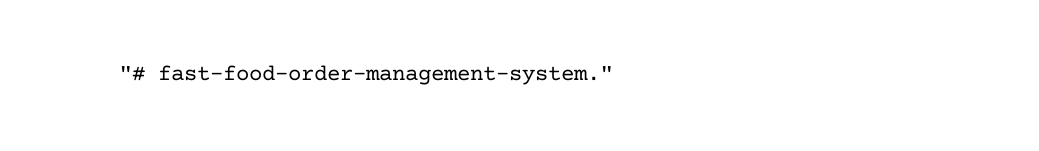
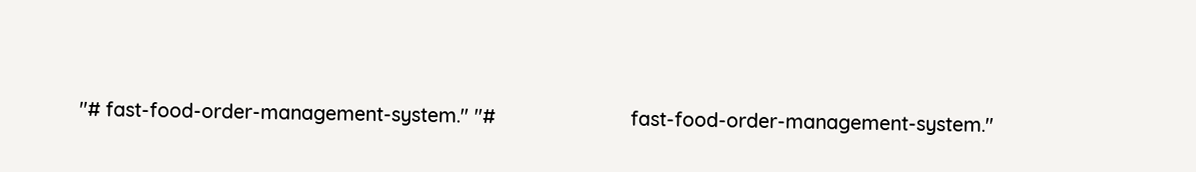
[119,65,613,85] "# fast-food-order-management-system." -> [79,101,994,137] "# fast-food-order-management-system." "# fast-food-order-management-system."

